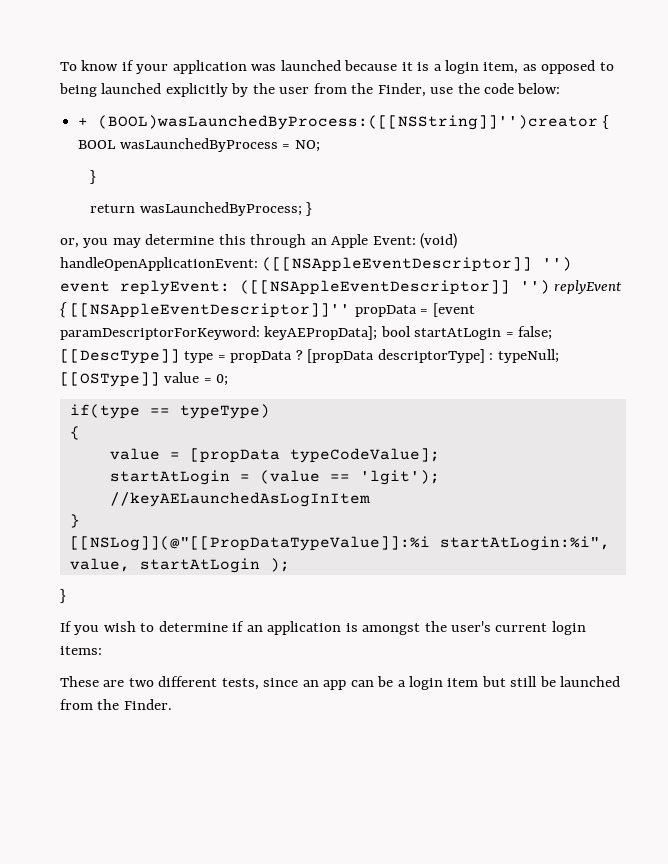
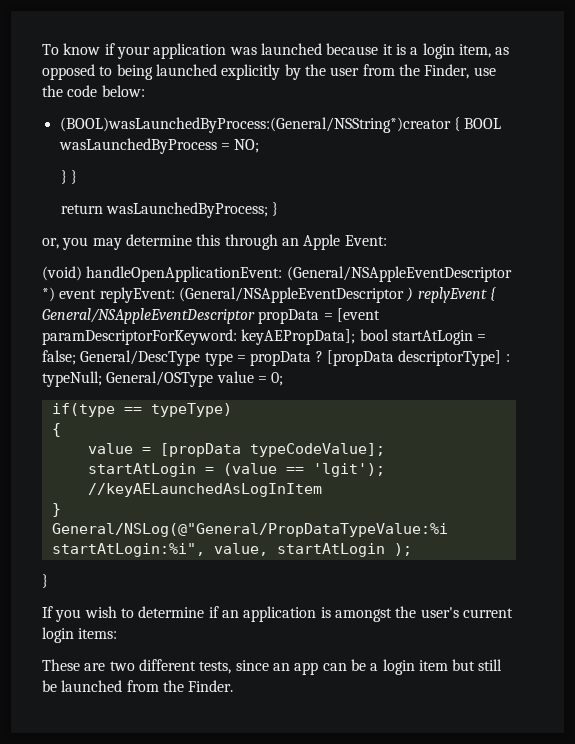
[78,115,599,130] + (BOOL)wasLaunchedByProcess:([[NSString]]'')creator -> [59,117,451,133] (BOOL)wasLaunchedByProcess:(General/NSString*)creator
(97, 177) none -> [71,170,78,184] }
(416, 240) none -> (387, 240) //
[262,257,573,272] [60,280,550,295] ([[NSAppleEventDescriptor]] '') event replyEvent: ([[NSAppleEventDescriptor]] '') -> [286,266,512,282] [42,287,414,303] (General/NSAppleEventDescriptor *) event replyEvent: (General/NSAppleEventDescriptor )
[70,303,351,318] [[NSAppleEventDescriptor]]'' -> [42,308,255,324] General/NSAppleEventDescriptor
[60,349,180,364] [[DescType]] -> [80,350,201,366] General/DescType
[60,372,160,387] [[OSType]] -> [106,371,214,387] General/OSType
[69,536,430,551] [[NSLog]](@"[[PropDataTypeValue]]:%i -> [51,523,448,537] General/NSLog(@"General/PropDataTypeValue:%i

